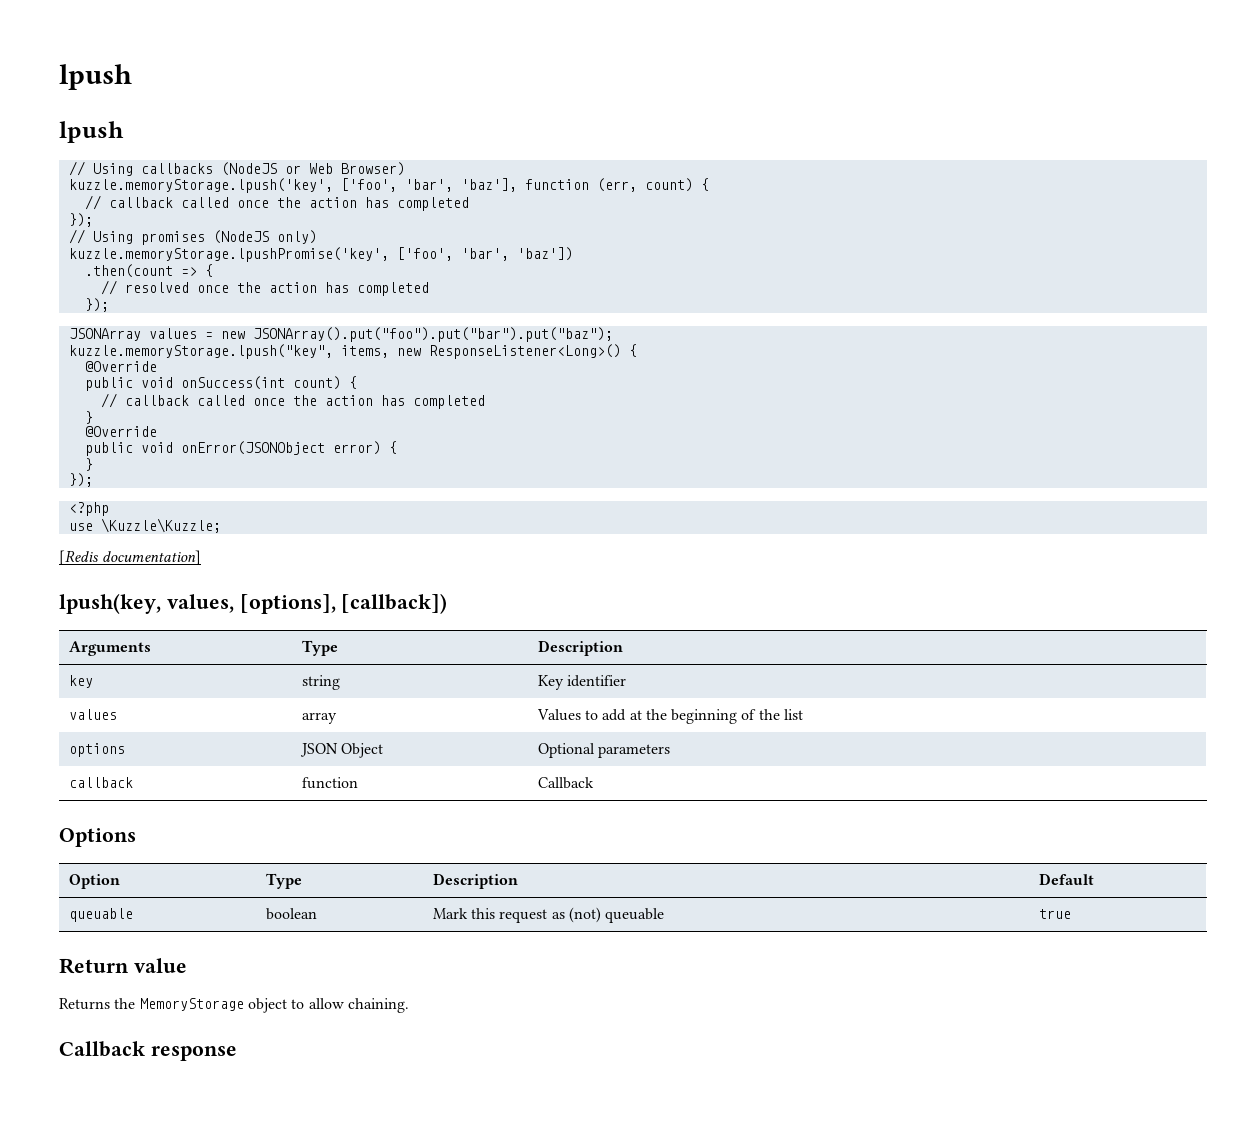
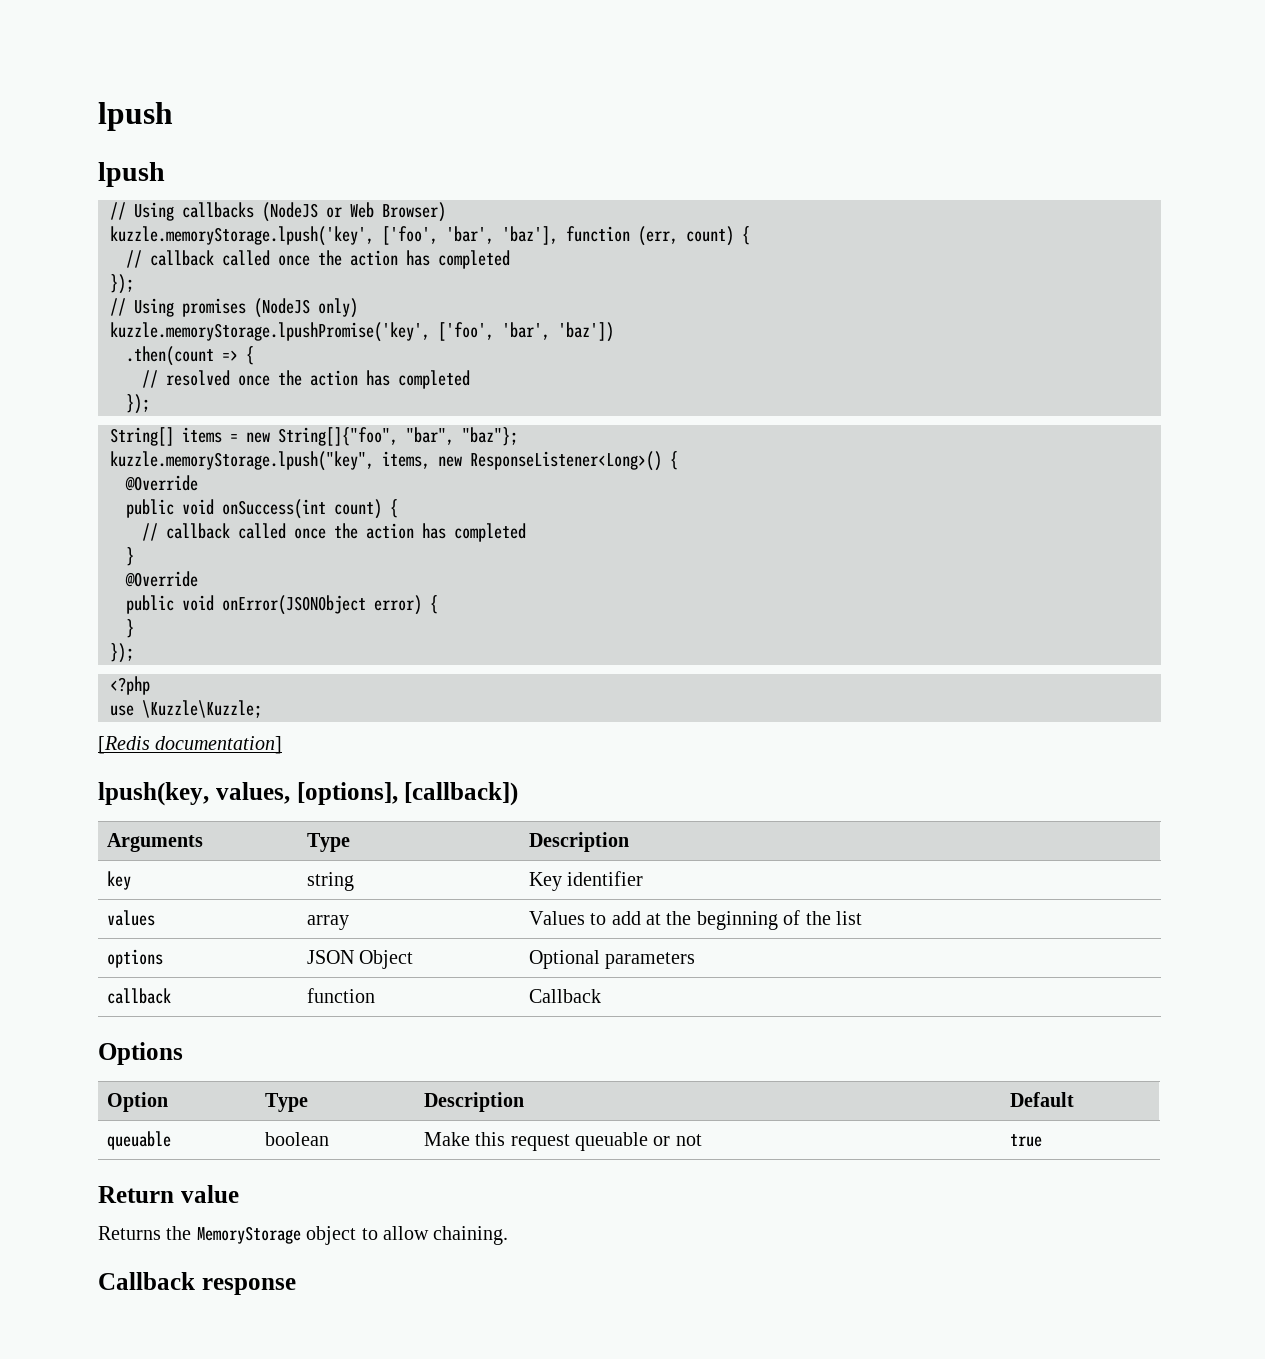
[68,327,613,342] JSONArray values = new JSONArray().put("foo").put("bar").put("baz"); -> [110,427,518,446] String[] items = new String[]{"foo", "bar", "baz"};
[432,908,468,919] Mark -> [423,1132,470,1146] Make
[551,907,665,923] as (not) queuable -> [575,1132,702,1151] queuable or not

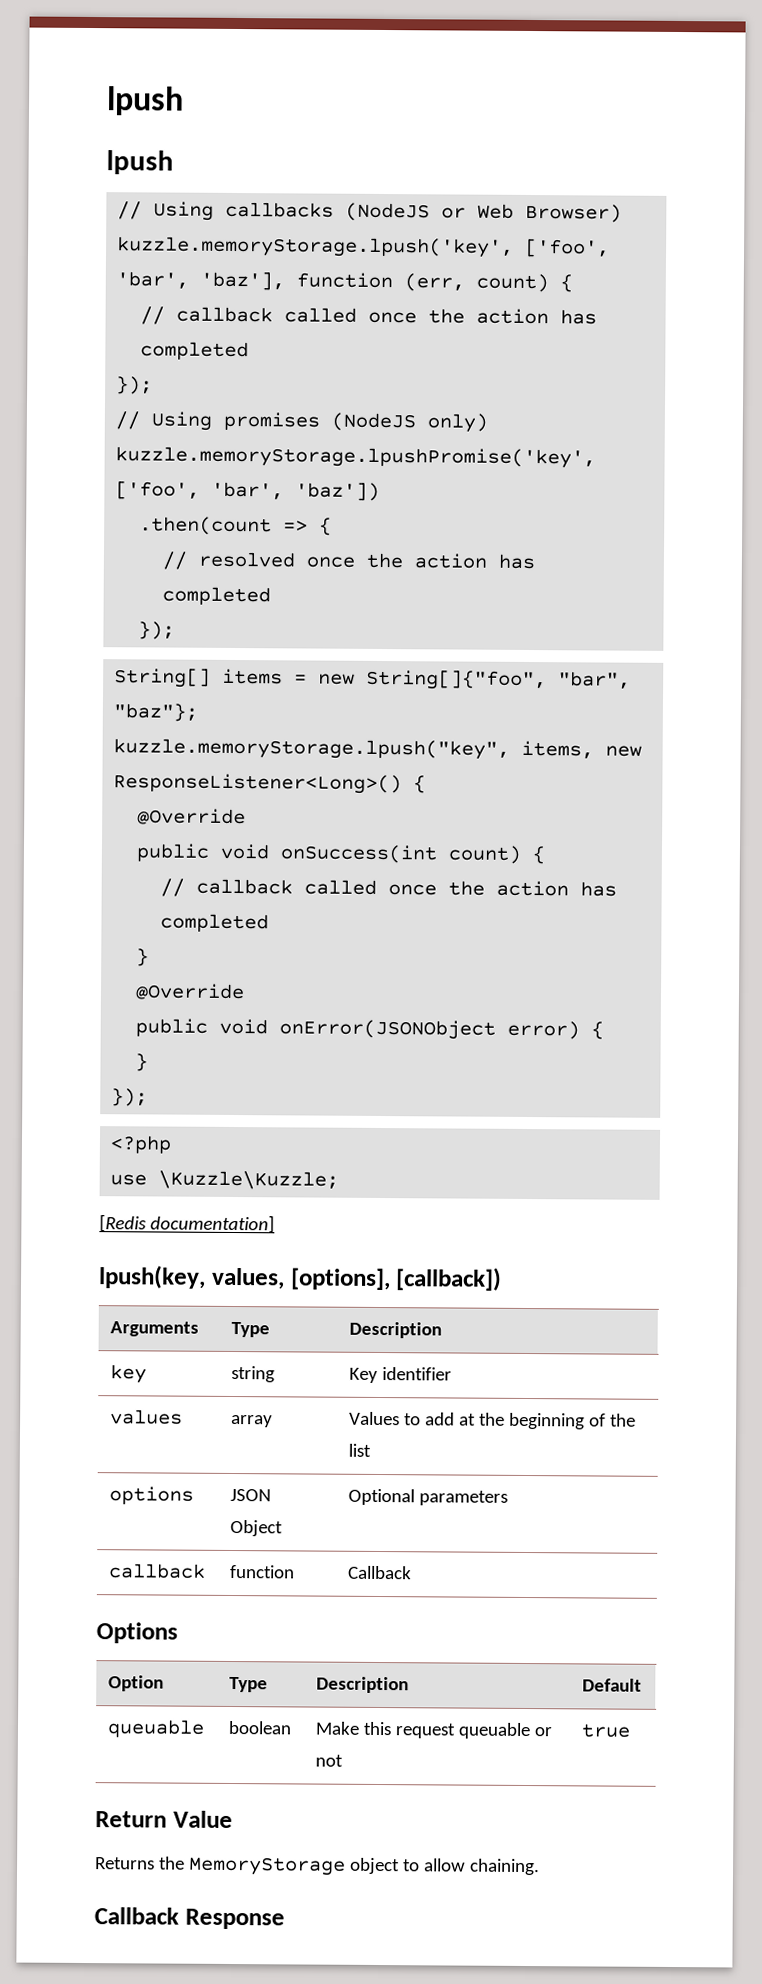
[180,1185,239,1203] value -> [172,1810,233,1829] Value
[201,1278,296,1295] response -> [184,1908,285,1930] Response

